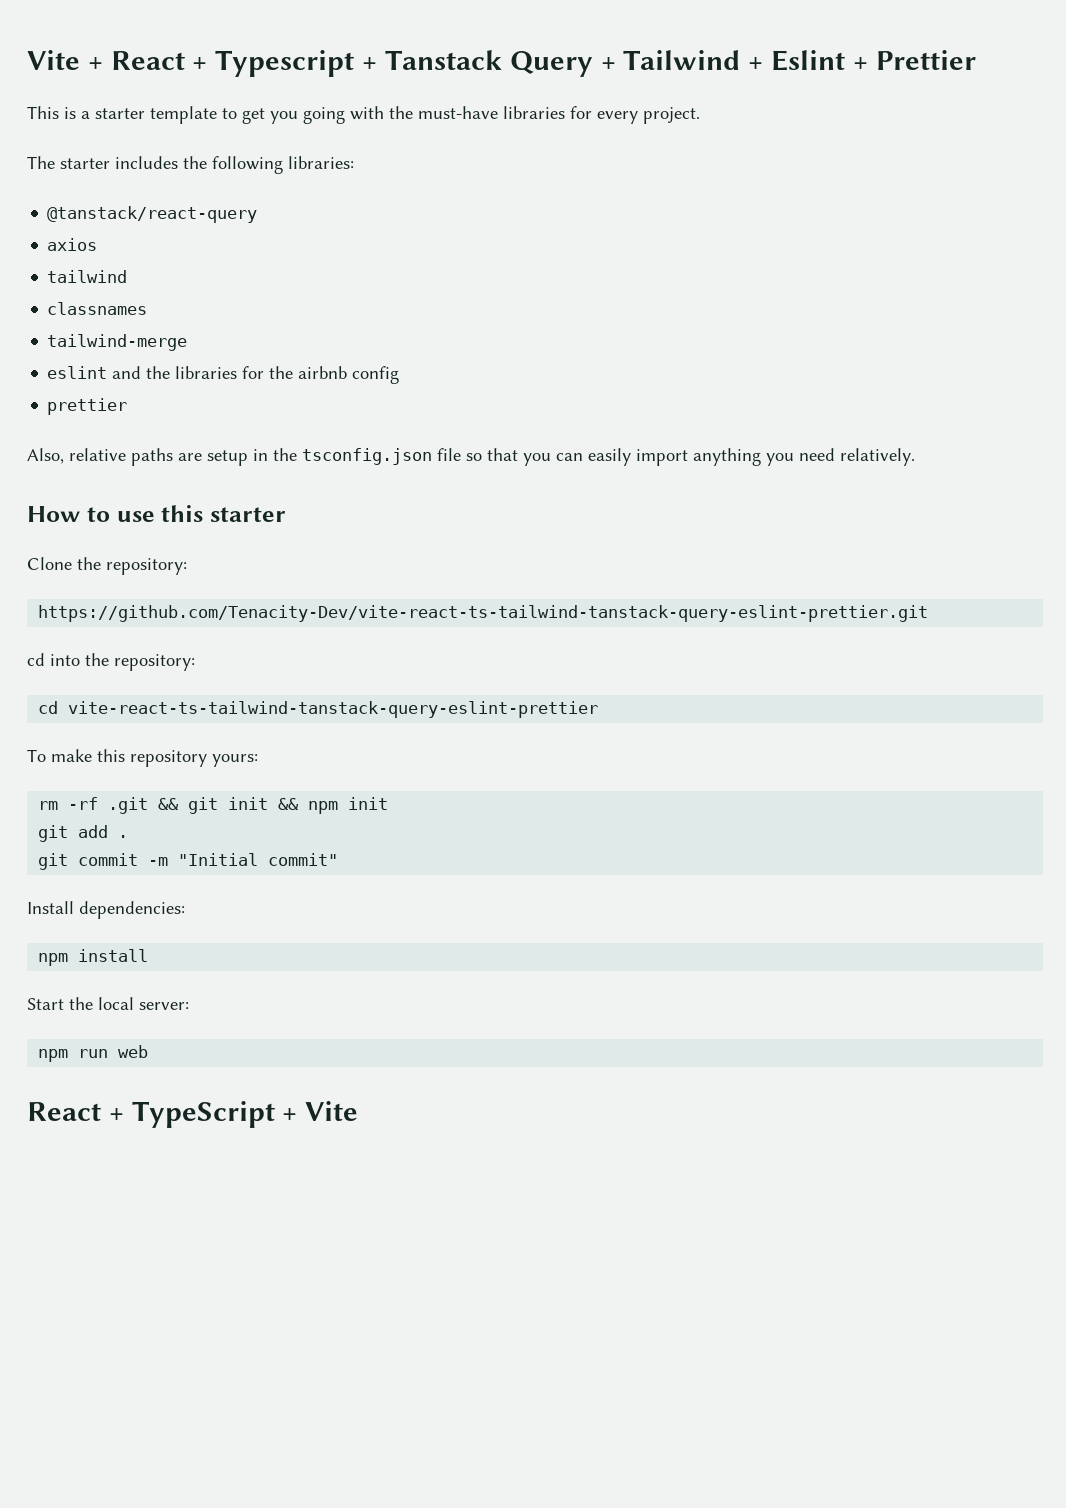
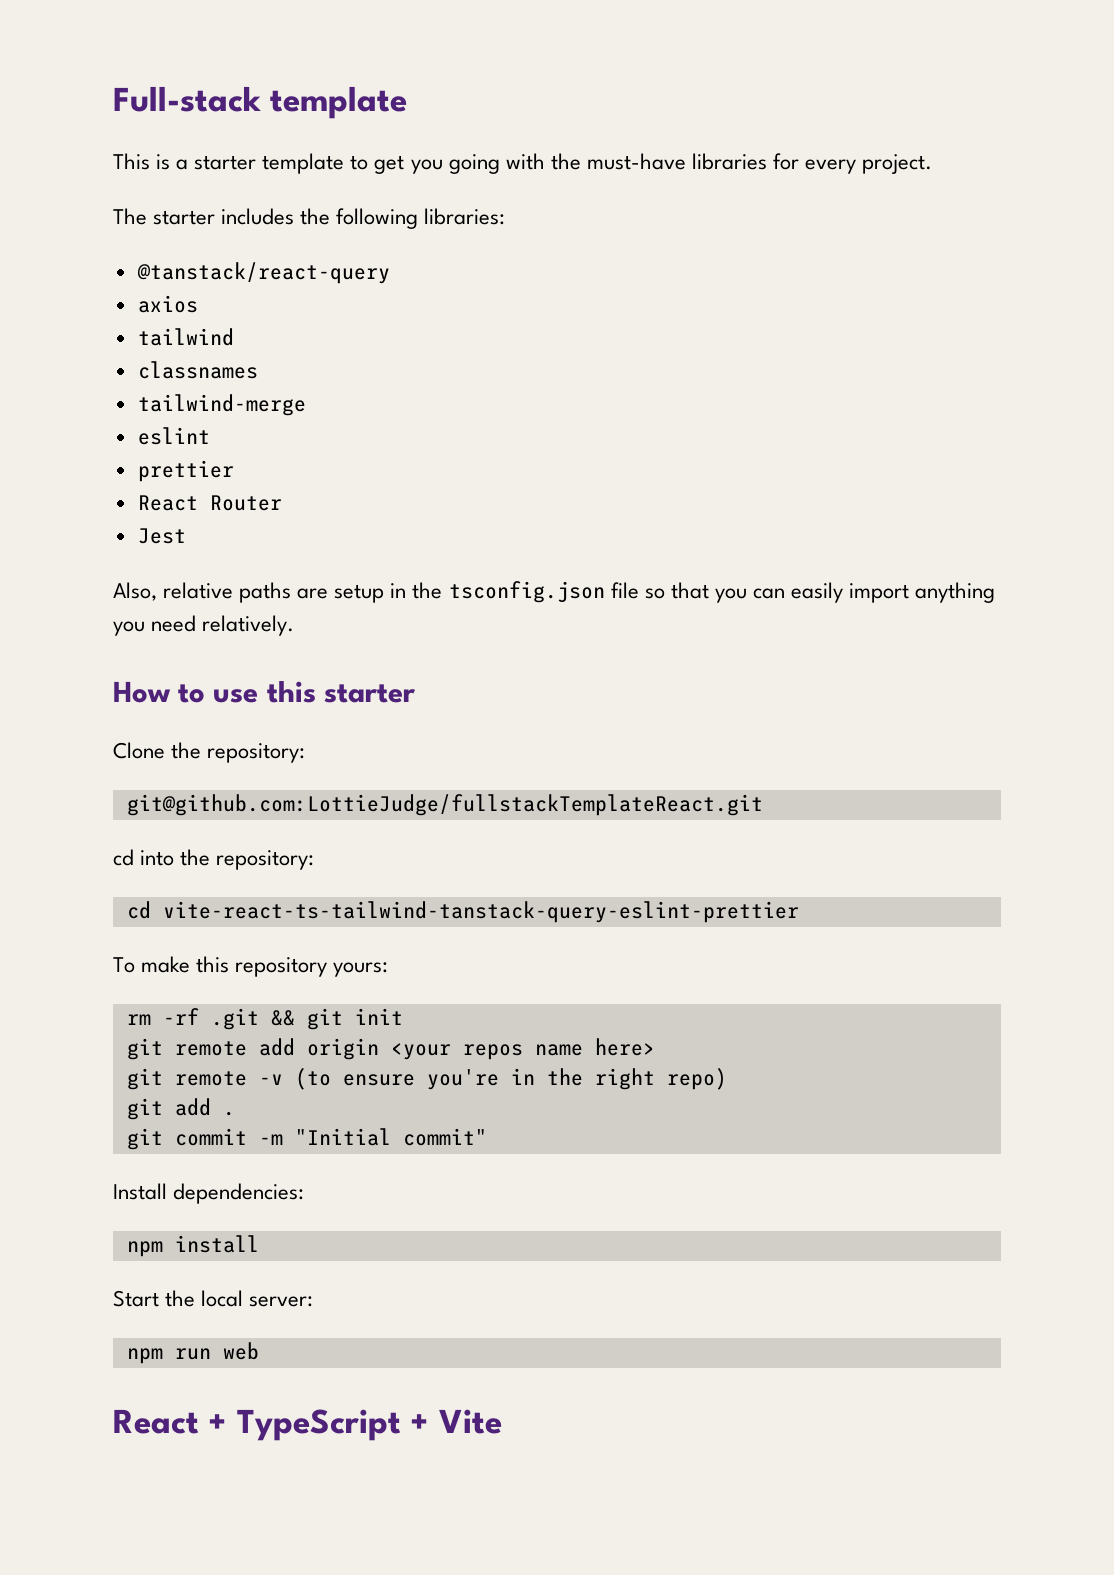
[27,50,976,77] Vite + React + Typescript + Tanstack Query + Tailwind + Eslint + Prettier -> [113,86,408,119] Full-stack template
[112,366,400,384] [47,398,128,415] and the libraries for the airbnb config // prettier -> [137,460,234,482] [137,495,282,511] [137,528,186,544] // prettier // React Router // Jest
[38,605,929,622] https://github.com/Tenacity-Dev/vite-react-ts-tailwind-tanstack-query-eslint-prettier.git -> [126,794,763,816] git@github.com:LottieJudge/fullstackTemplateReact.git
[278,797,389,814] && npm init -> [126,1038,655,1060] [126,1068,727,1090] // git remote add origin <your repos name here> // git remote -v (to ensure you're in the right repo)

